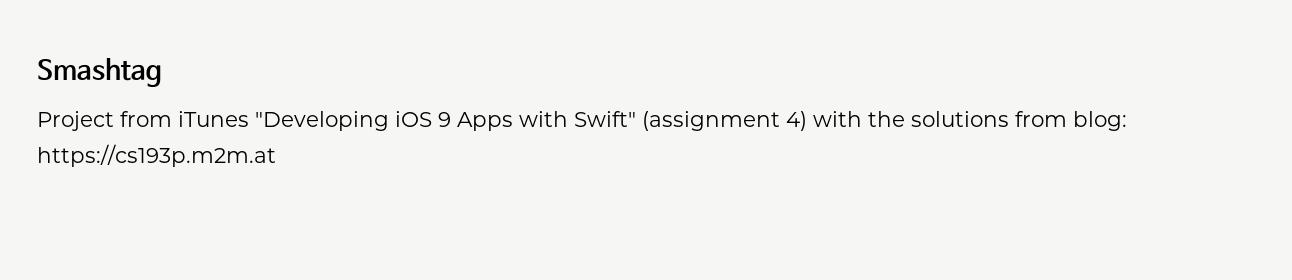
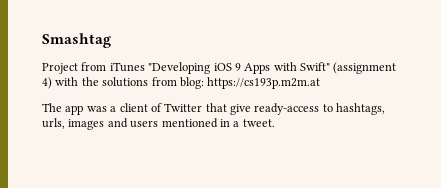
(276, 155) none -> [42,103,386,115] [42,118,275,130] // The app was a client of Twitter that give ready-access to hashtags, urls, images and users mentioned in a tweet.

